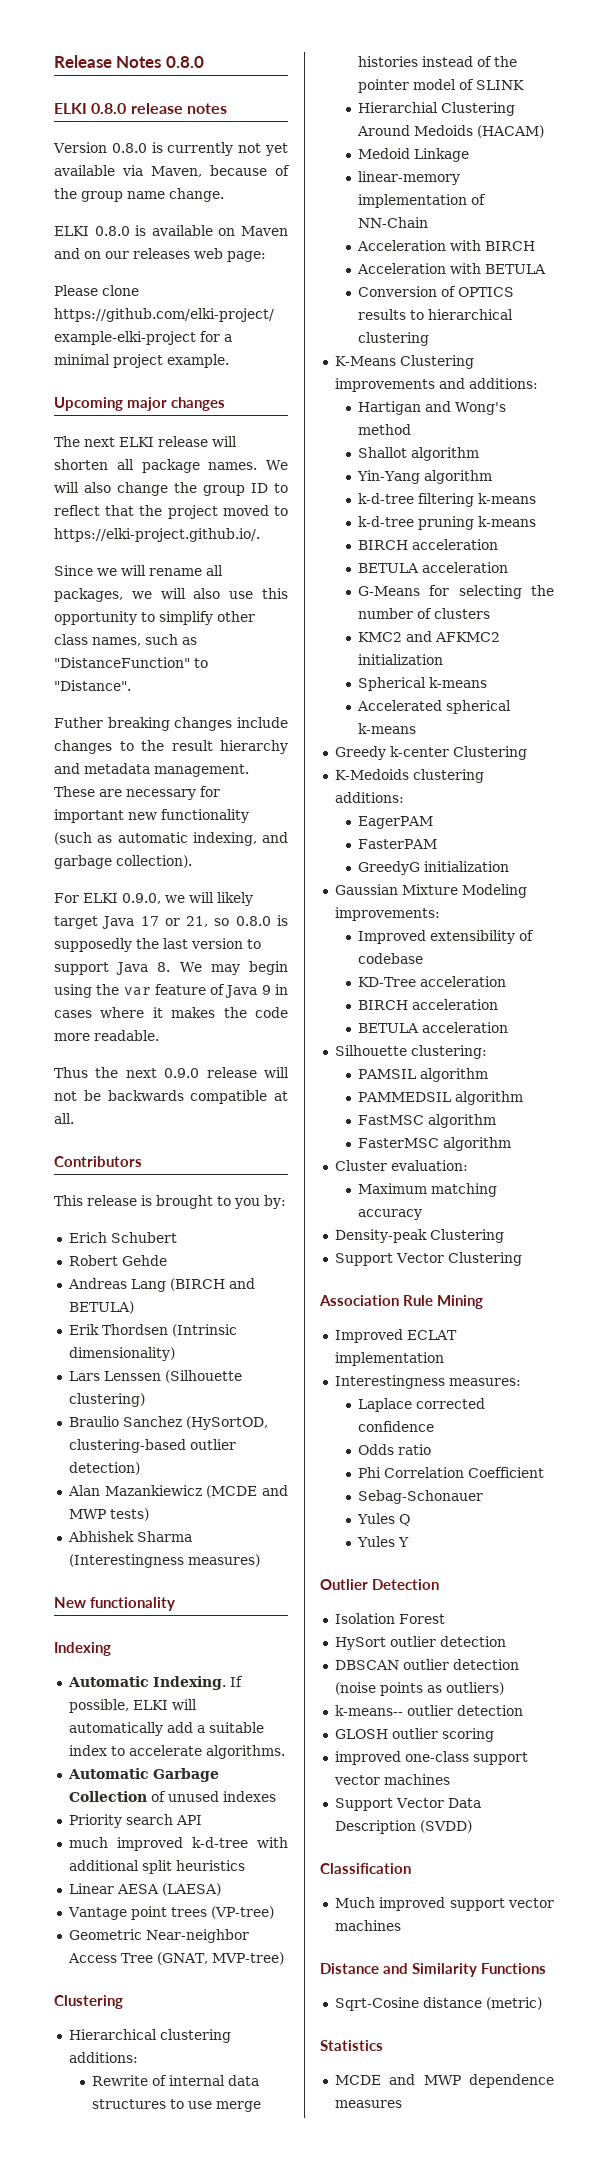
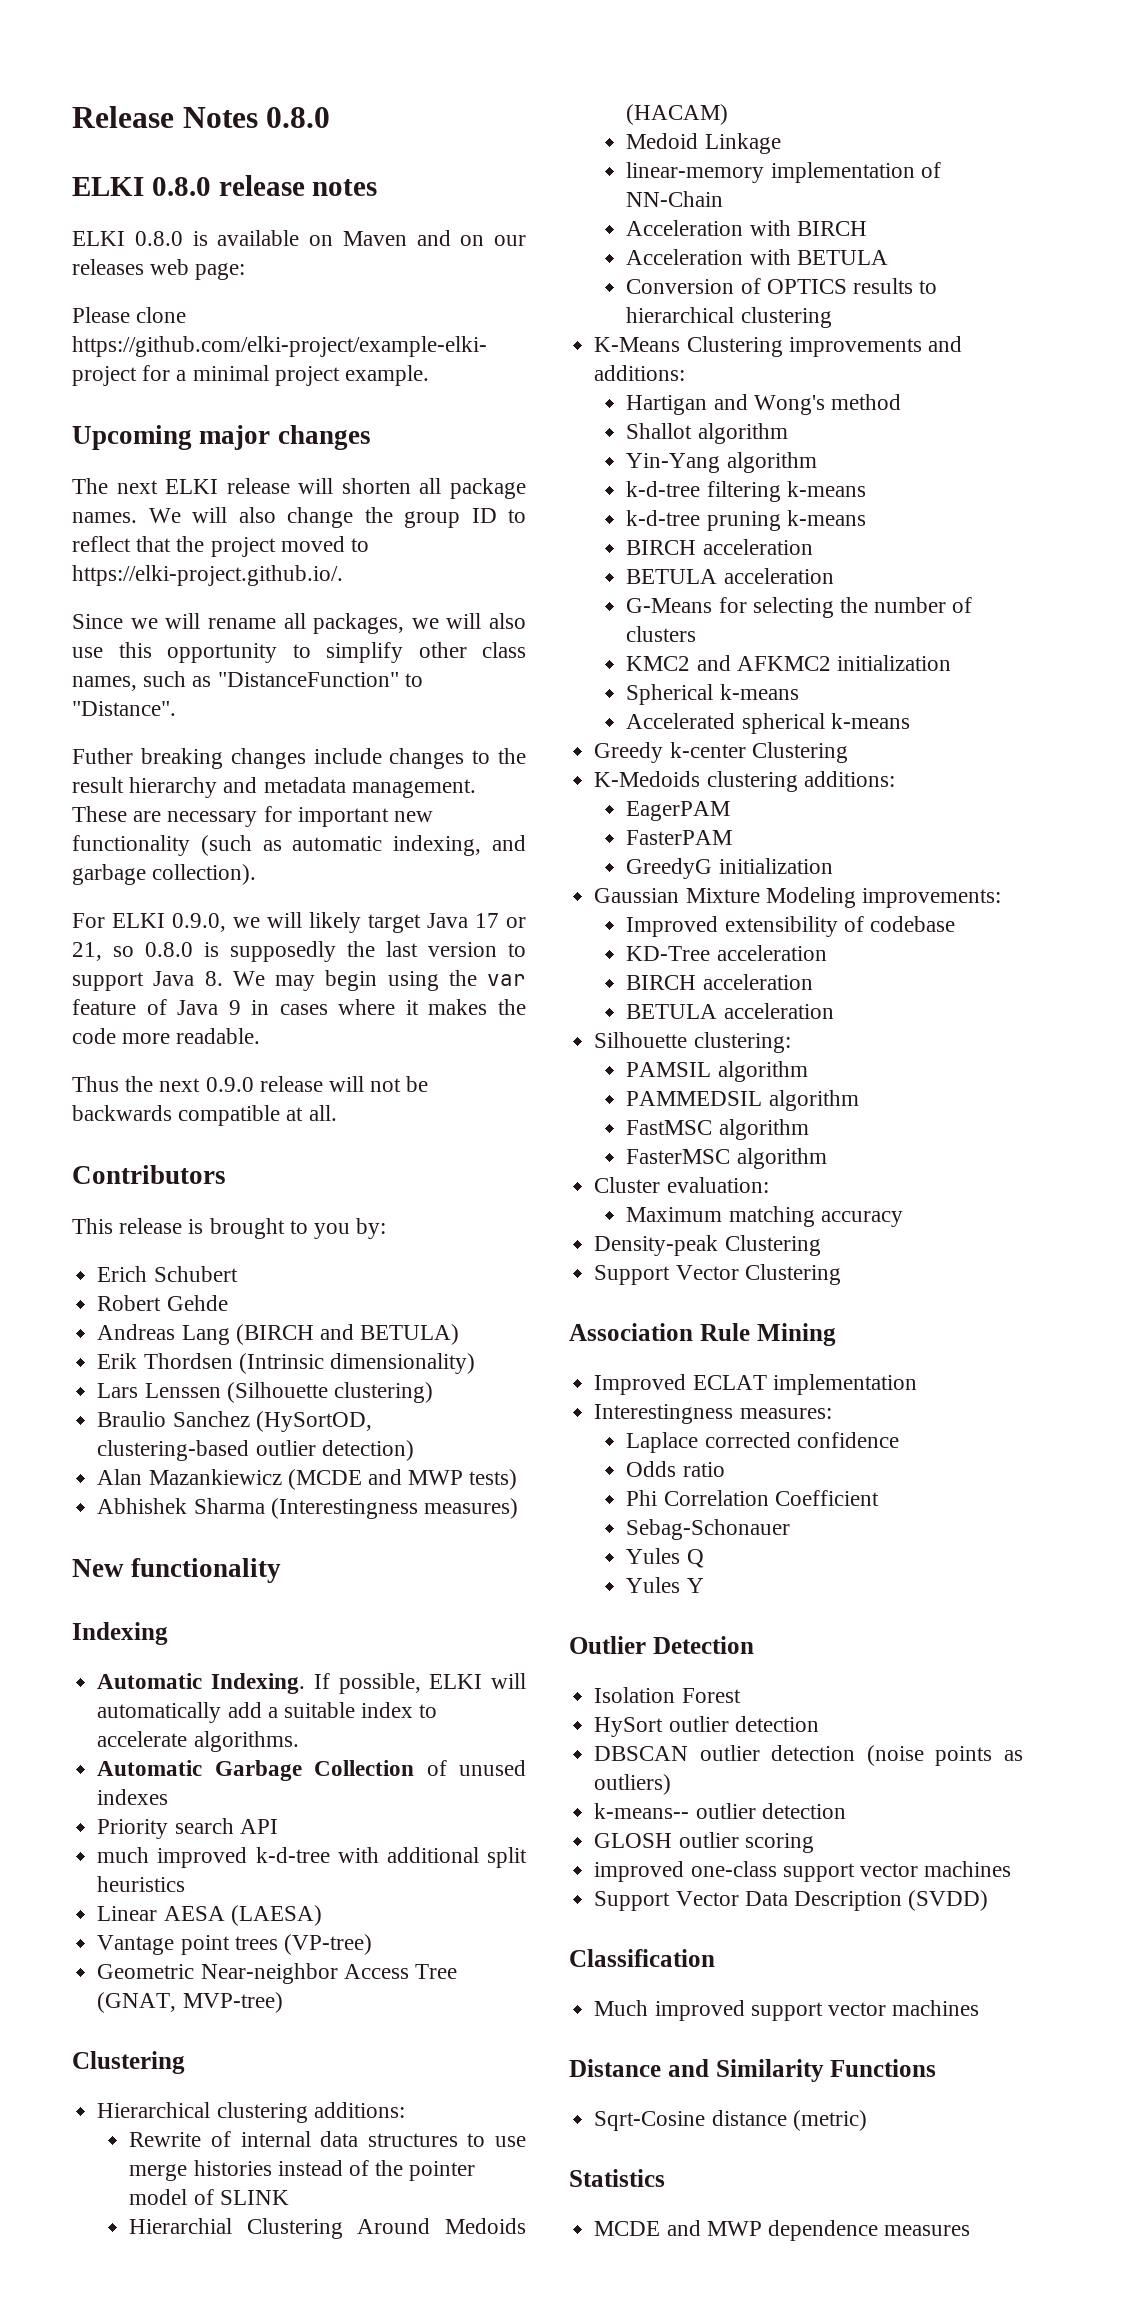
[53,142,288,156] [54,165,290,177] [54,188,224,202] // Version 0.8.0 is currently not yet available via Maven, because of the group name change. -> (378, 187) none

